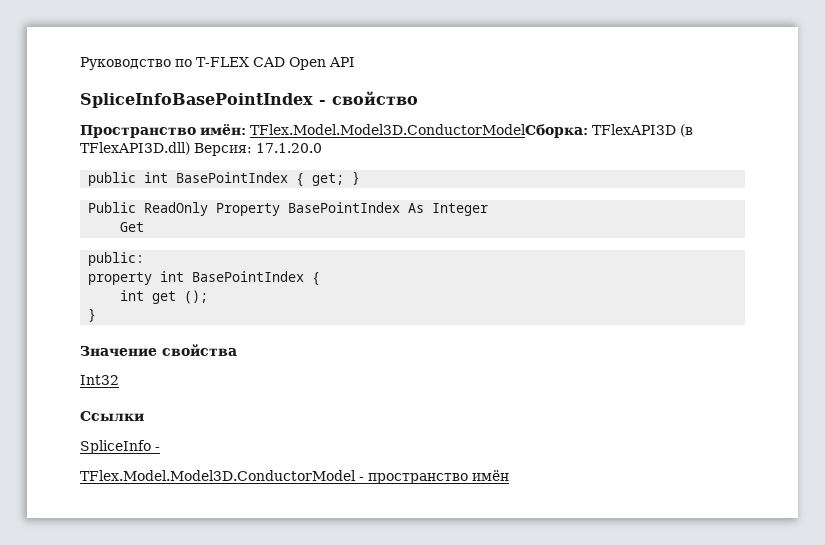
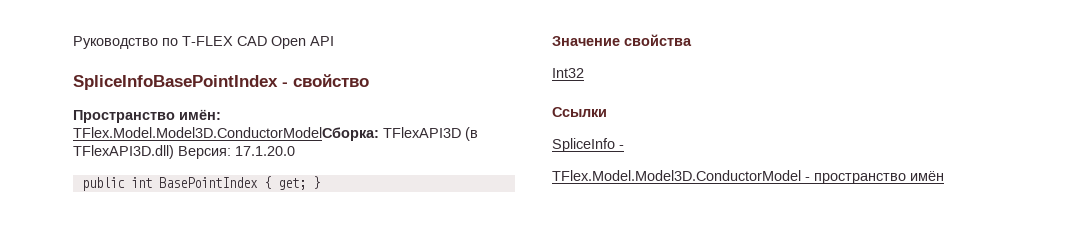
[88,202,489,216] [120,222,145,232] [88,252,145,266] [88,271,321,286] [120,290,209,304] [88,308,97,322] // Public ReadOnly Property BasePointIndex As Integer // Get // public: // property int BasePointIndex { // int get (); // } -> (320, 182) none

